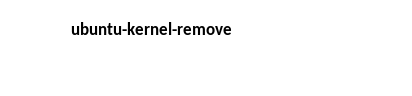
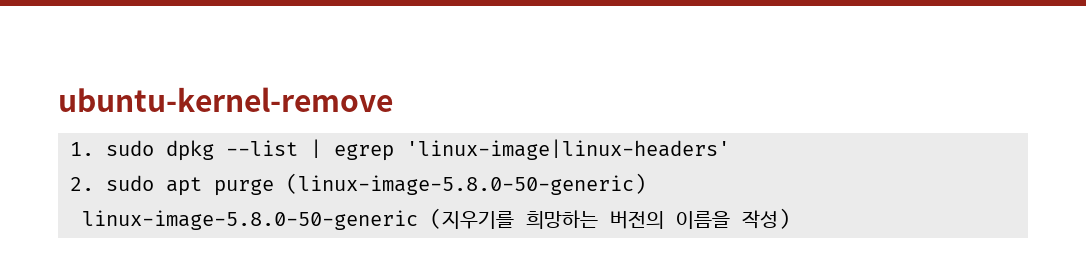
(232, 28) none -> [70,139,730,161] [70,173,646,196] [82,208,790,230] // 1. sudo dpkg --list | egrep 'linux-image|linux-headers' // 2. sudo apt purge (linux-image-5.8.0-50-generic) // linux-image-5.8.0-50-generic (지우기를 희망하는 버전의 이름을 작성)

